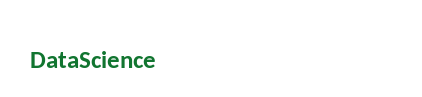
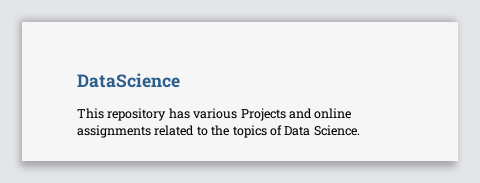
(156, 59) none -> [77,108,352,121] [77,125,360,138] // This repository has various Projects and online assignments related to the topics of Data Science.

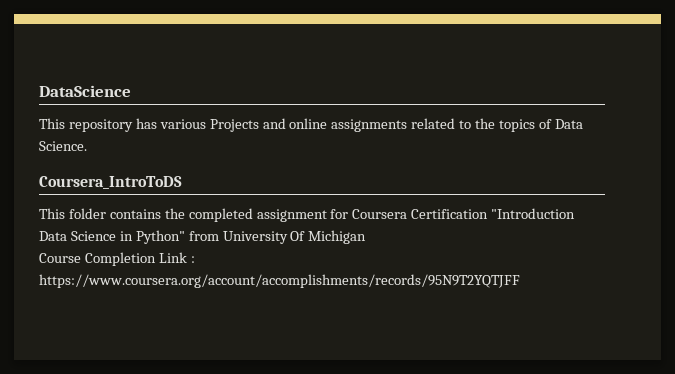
(360, 130) none -> [39,176,182,189] [39,208,576,222] [39,230,367,244] [39,252,195,266] [39,274,520,288] // Coursera_IntroToDS // This folder contains the completed assignment for Coursera Certification "Introduction Data Science in Python" from University Of Michigan // Course Completion Link : https://www.coursera.org/account/accomplishments/records/95N9T2YQTJFF

